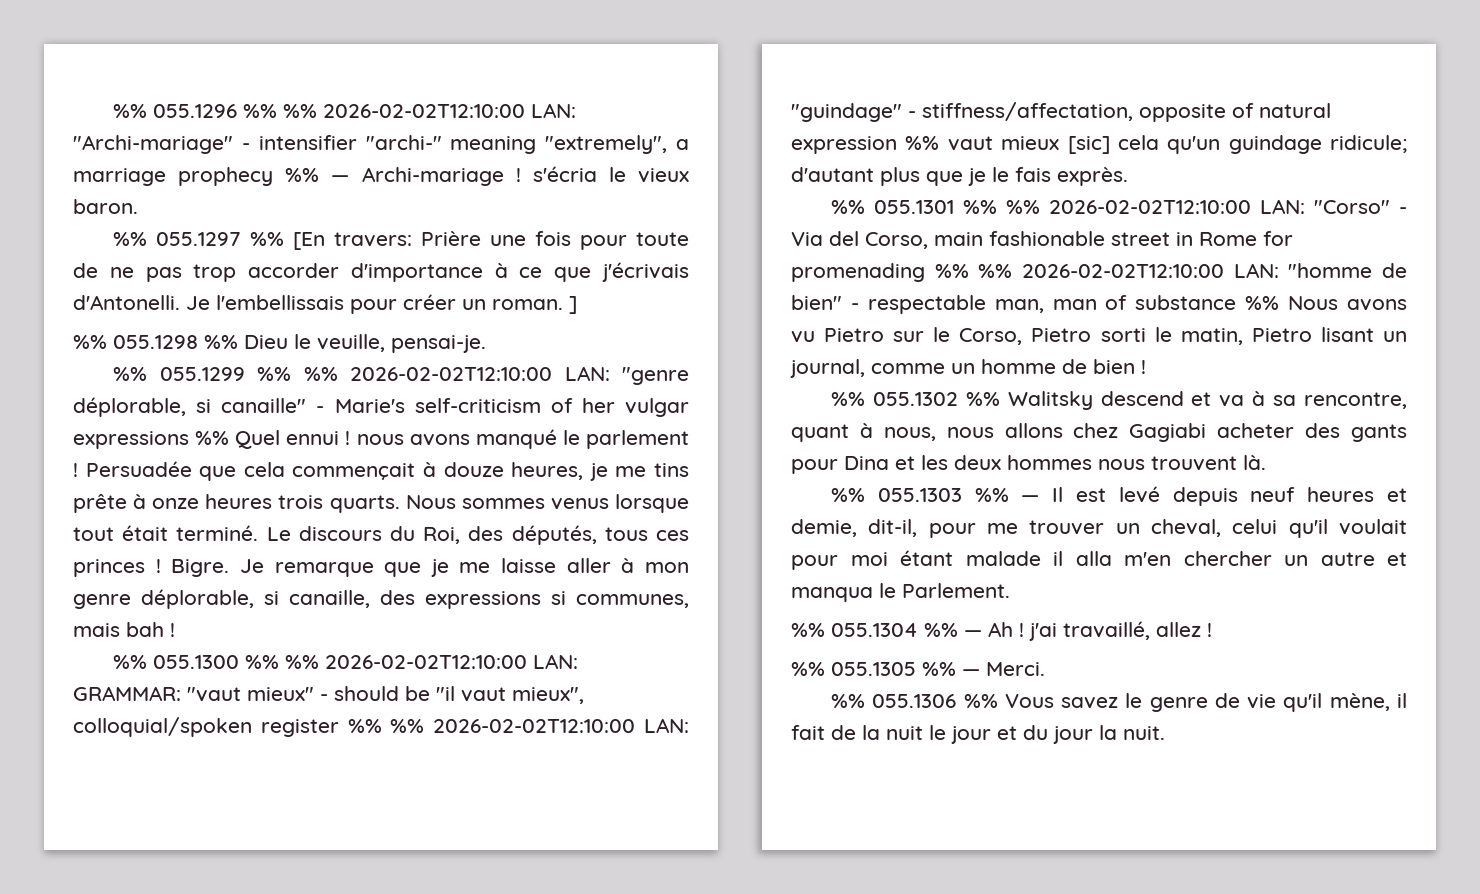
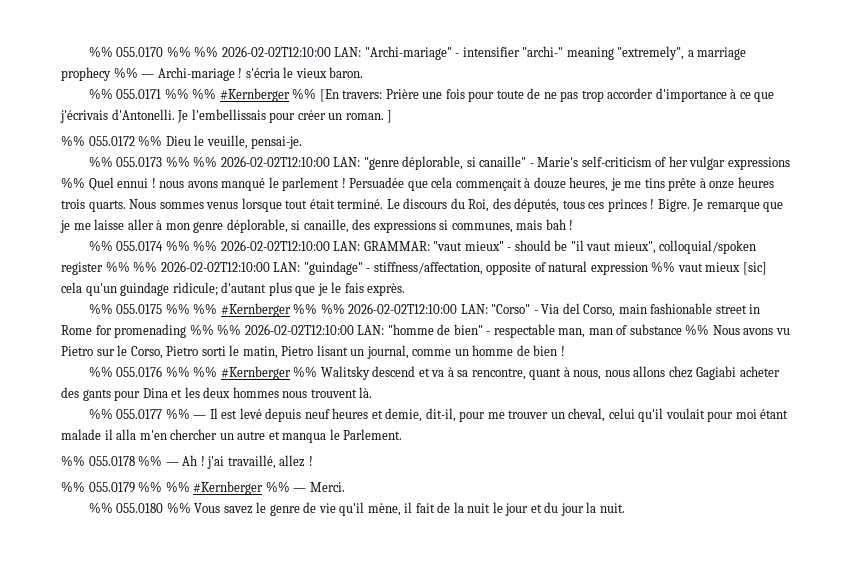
[113,104,238,118] %% 055.1296 -> [88,46,164,57] %% 055.0170
[156,232,242,246] 055.1297 -> [116,88,290,102] 055.0171 %% %% #Kernberger
[113,335,198,349] 055.1298 -> [88,136,135,146] 055.0172
[159,367,245,381] 055.1299 -> [116,157,163,167] 055.0173
[153,655,240,669] 055.1300 -> [116,241,164,251] 055.0174
[874,200,955,214] 055.1301 -> [116,303,291,317] 055.0175 %% %% #Kernberger
[872,392,958,406] 055.1302 -> [116,366,291,380] 055.0176 %% %% #Kernberger
[877,488,962,502] 055.1303 -> [116,409,163,419] 055.0177
[831,623,918,637] 055.1304 -> [88,456,135,466] 055.0178
[831,662,916,676] 055.1305 -> [88,481,264,495] 055.0179 %% %% #Kernberger
[872,694,957,708] 055.1306 -> [116,503,164,513] 055.0180

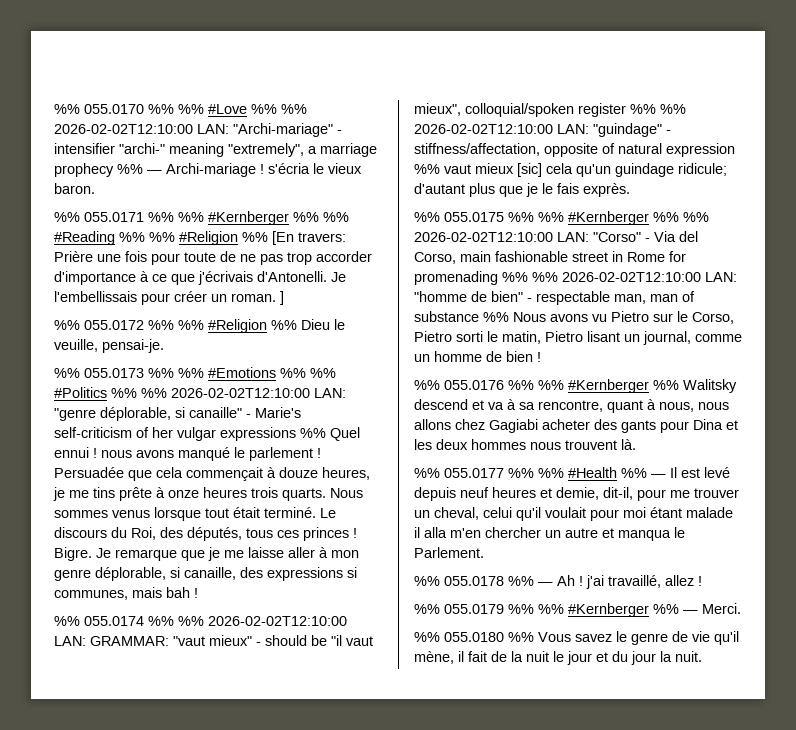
(219, 51) none -> [208,104,307,114] #Love %% %%
(317, 93) none -> [323,212,349,222] [54,231,268,245] %% #Reading %% %% #Religion %%
(163, 140) none -> [178,319,297,333] %% #Religion %%
(218, 161) none -> [208,367,336,378] [54,387,167,398] #Emotions %% %% #Politics %% %%
(190, 413) none -> [538,467,647,478] %% #Health %%

